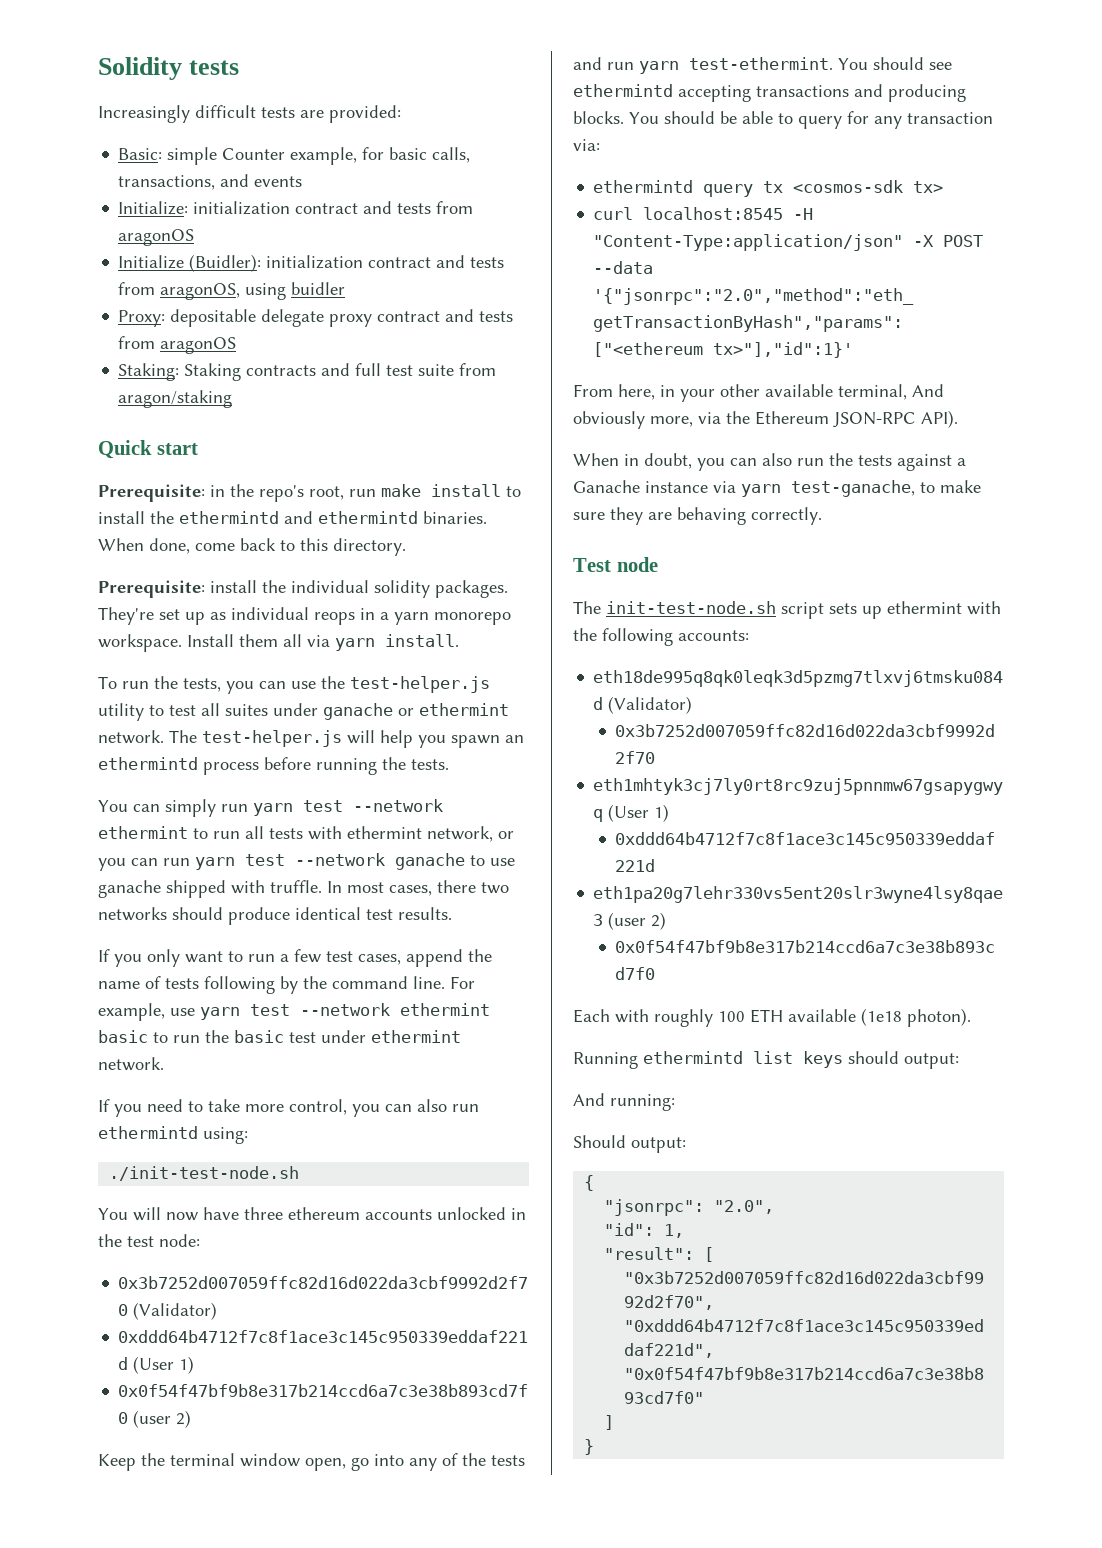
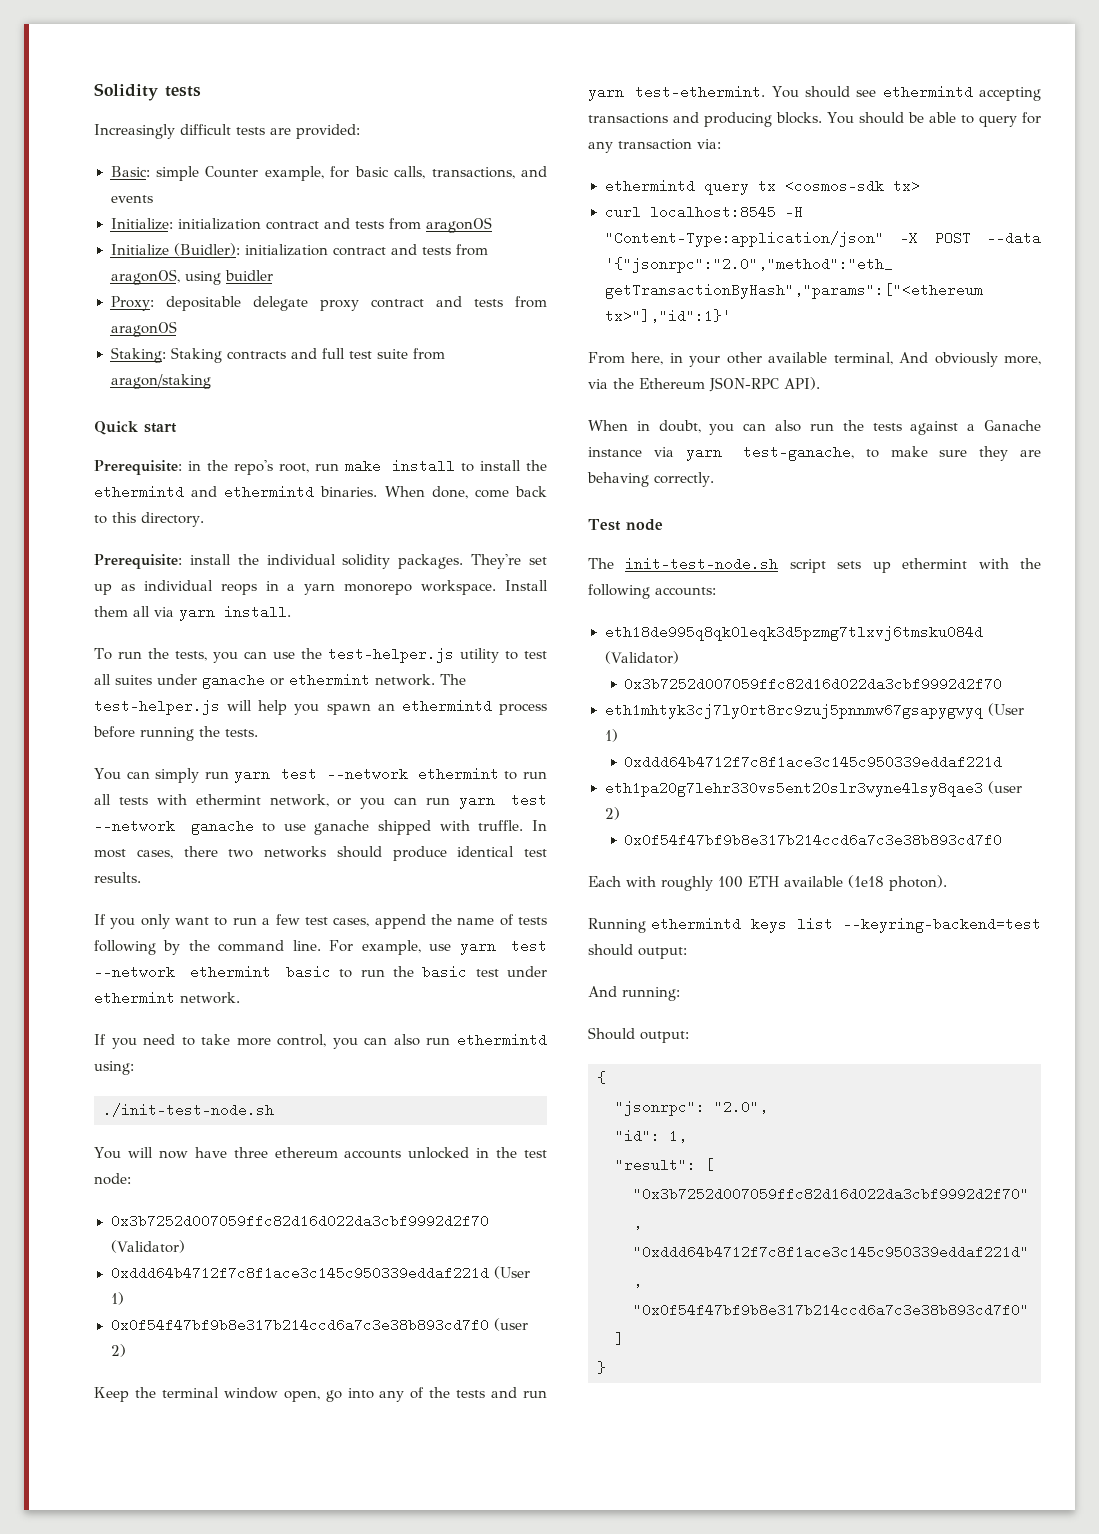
[753,1051,843,1068] list keys -> [751,917,1041,933] keys list --keyring-backend=test

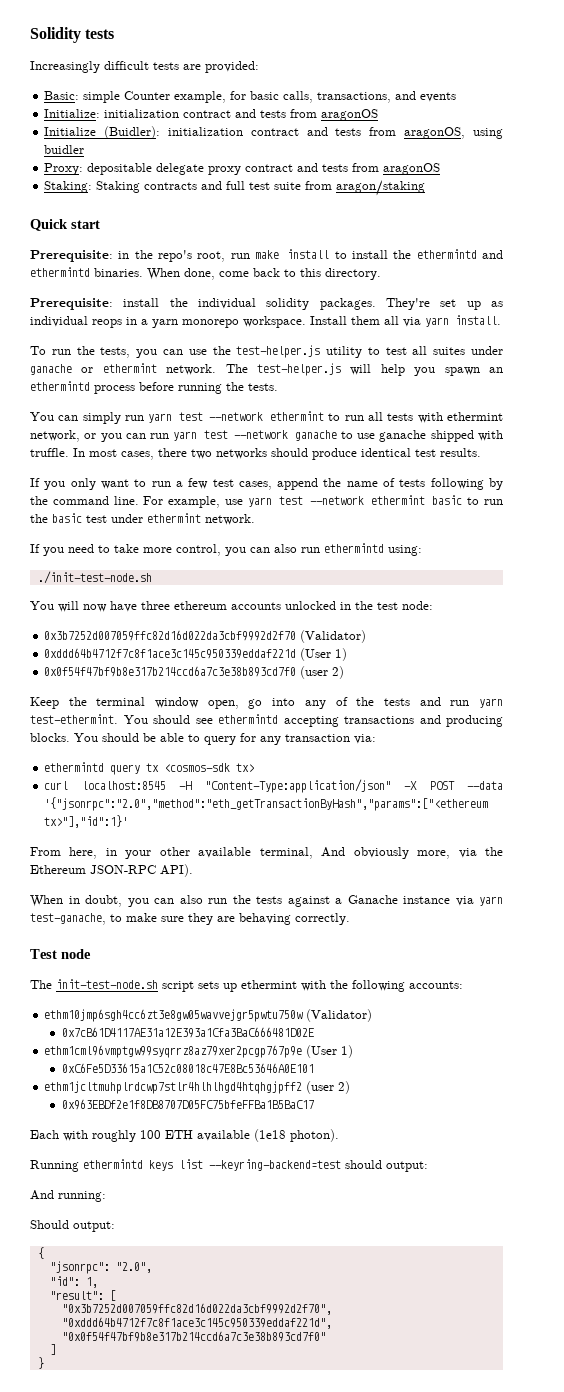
[604,625,983,641] [604,651,680,664] [624,677,1003,691] [604,703,1024,719] [604,729,618,742] [624,755,1003,769] [604,781,1022,797] [604,807,620,820] [624,833,1003,847] eth18de995q8qk0leqk3d5pzmg7tlxvj6tmsku084d (Validator) // 0x3b7252d007059ffc82d16d022da3cbf9992d2f70 // eth1mhtyk3cj7ly0rt8rc9zuj5pnnmw67gsapygwyq (User 1) // 0xddd64b4712f7c8f1ace3c145c950339eddaf221d // eth1pa20g7lehr330vs5ent20slr3wyne4lsy8qae3 (user 2) // 0x0f54f47bf9b8e317b214ccd6a7c3e38b893cd7f0 -> [44,1009,373,1022] [62,1027,315,1038] [44,1045,354,1058] [62,1063,315,1073] [44,1081,351,1094] [62,1099,315,1110] ethm10jmp6sgh4cc6zt3e8gw05wavvejgr5pwtu750w (Validator) // 0x7cB61D4117AE31a12E393a1Cfa3BaC666481D02E // ethm1cml96vmptgw99syqrrz8az79xer2pcgp767p9e (User 1) // 0xC6Fe5D33615a1C52c08018c47E8Bc53646A0E101 // ethm1jcltmuhplrdcwp7stlr4hlhlhgd4htqhgjpff2 (user 2) // 0x963EBDf2e1f8DB8707D05FC75bfeFFBa1B5BaC17

